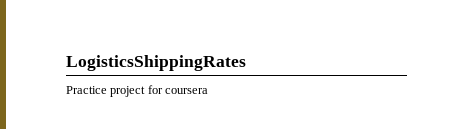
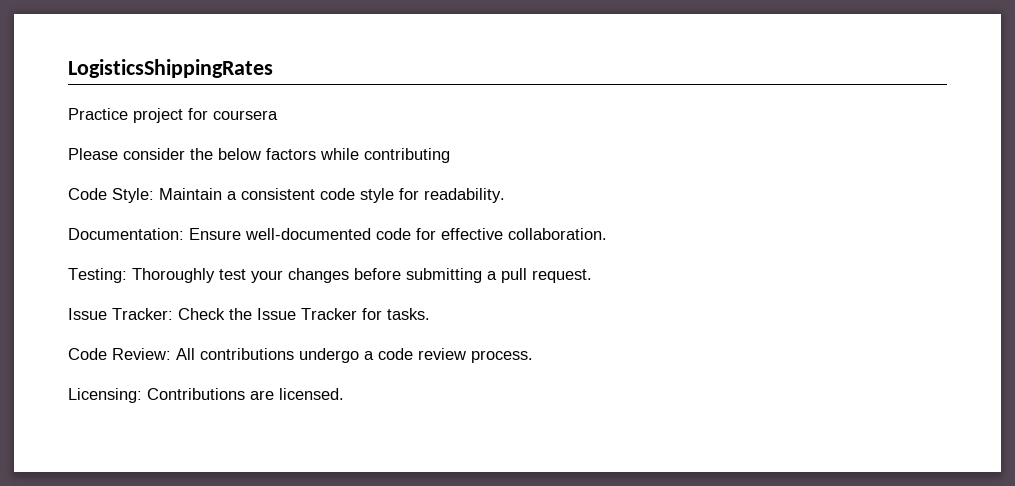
(209, 91) none -> [68,148,450,163] [68,188,505,203] [68,228,607,240] [68,268,592,283] [68,308,430,320] [68,348,533,363] [68,388,344,403] // Please consider the below factors while contributing // Code Style: Maintain a consistent code style for readability. // Documentation: Ensure well-documented code for effective collaboration. // Testing: Thoroughly test your changes before submitting a pull request. // Issue Tracker: Check the Issue Tracker for tasks. // Code Review: All contributions undergo a code review process. // Licensing: Contributions are licensed.

